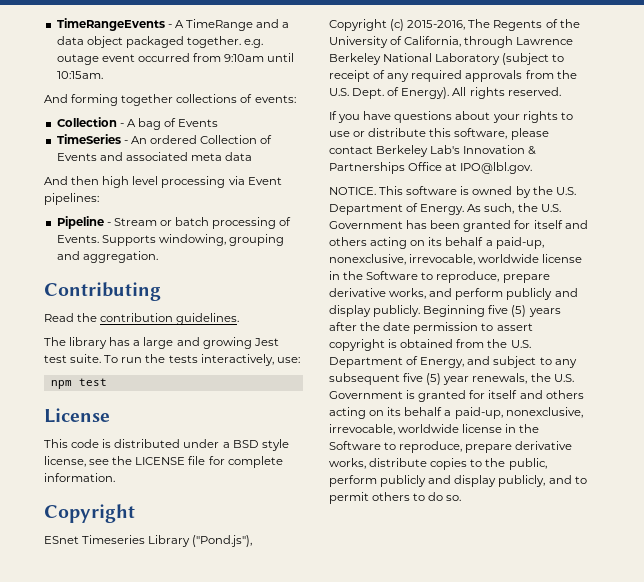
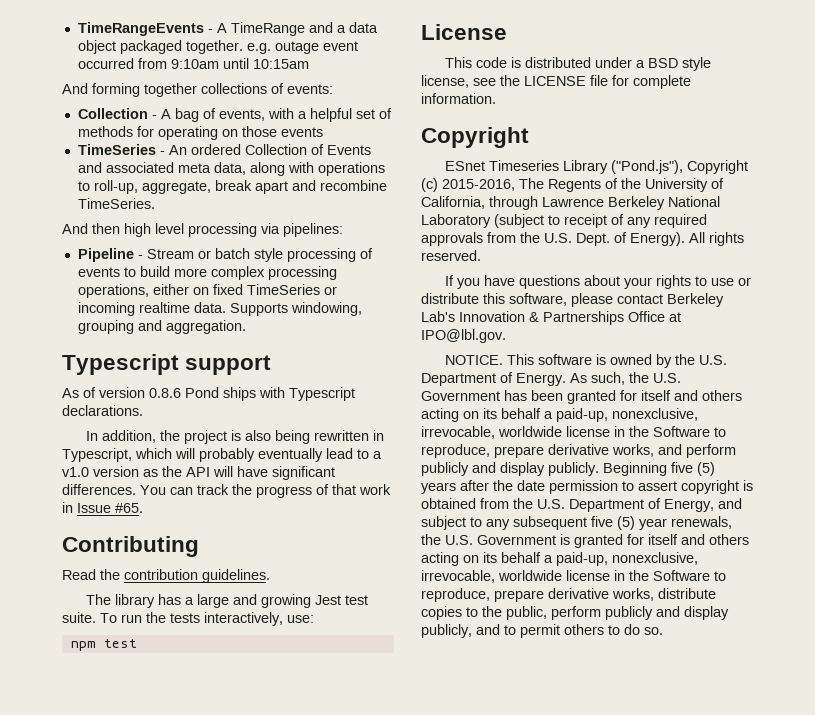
[56,71,103,79] 10:15am. -> [252,59,309,69] 10:15am
[178,119,219,127] Events -> [218,108,392,122] [77,126,323,140] events, with a helpful set of methods for operating on those events
[225,152,253,161] data -> [213,162,385,176] [77,180,387,194] [77,198,155,209] data, along with operations to roll-up, aggregate, break apart and recombine TimeSeries.
[247,177,282,185] Event -> (280, 228) none
(210, 221) none -> [253,248,283,262] style
[56,235,99,243] Events. -> [77,266,337,280] [77,284,337,298] [77,302,226,316] events to build more complex processing operations, either on fixed TimeSeries or incoming realtime data.
(158, 257) none -> [62,354,272,375] [62,387,355,401] [62,405,143,416] [86,430,385,444] [62,448,382,462] [62,466,335,480] [62,484,391,498] [62,502,143,513] // Typescript support // As of version 0.8.6 Pond ships with Typescript declarations. // In addition, the project is also being rewritten in Typescript, which will probably eventually lead to a v1.0 version as the API will have significant differences. You can track the progress of that work in Issue #65.

